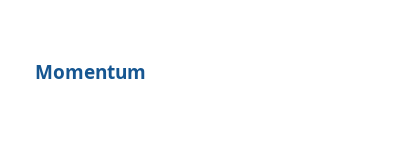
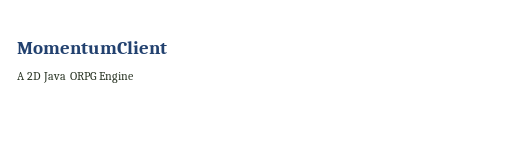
[35,65,146,79] Momentum -> [17,41,167,54] [17,72,134,83] MomentumClient // A 2D Java ORPG Engine

